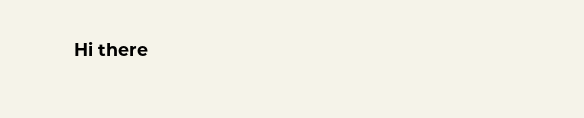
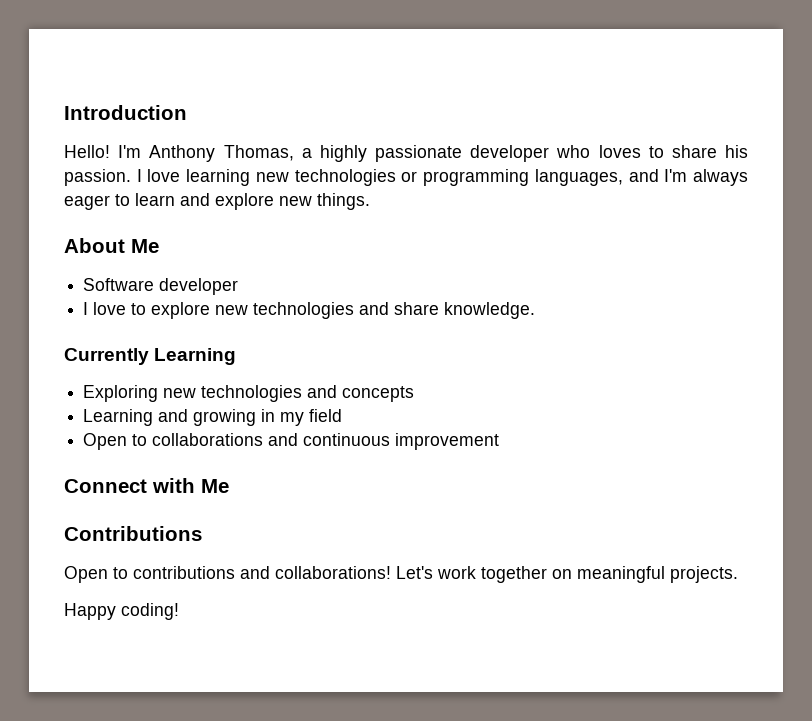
[74,41,148,56] Hi there -> [64,105,187,120] [64,145,748,162] [64,169,749,186] [64,193,370,210] [64,238,159,253] [83,278,239,295] [83,302,536,319] [64,348,237,365] [83,385,415,402] [83,409,343,426] [83,433,500,450] [64,478,229,493] [64,526,202,541] [64,566,738,583] [64,603,179,620] Introduction // Hello! I'm Anthony Thomas, a highly passionate developer who loves to share his passion. I love learning new technologies or programming languages, and I'm always eager to learn and explore new things. // About Me // Software developer // I love to explore new technologies and share knowledge. // Currently Learning // Exploring new technologies and concepts // Learning and growing in my field // Open to collaborations and continuous improvement // Connect with Me // Contributions // Open to contributions and collaborations! Let's work together on meaningful projects. // Happy coding!

